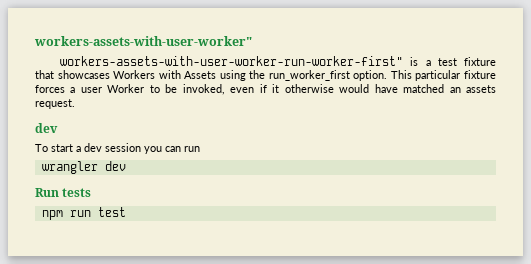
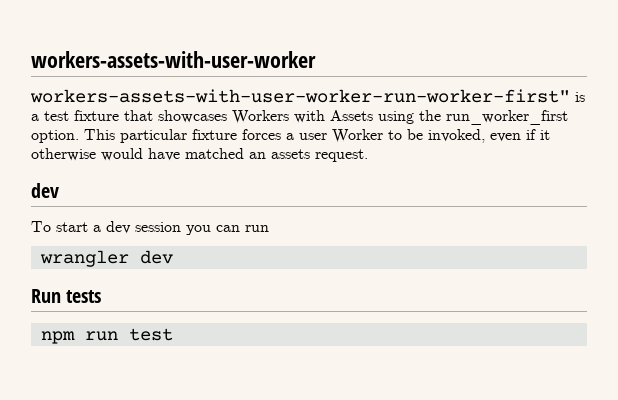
[34,36,252,46] workers-assets-with-user-worker" -> [31,51,316,68] workers-assets-with-user-worker

